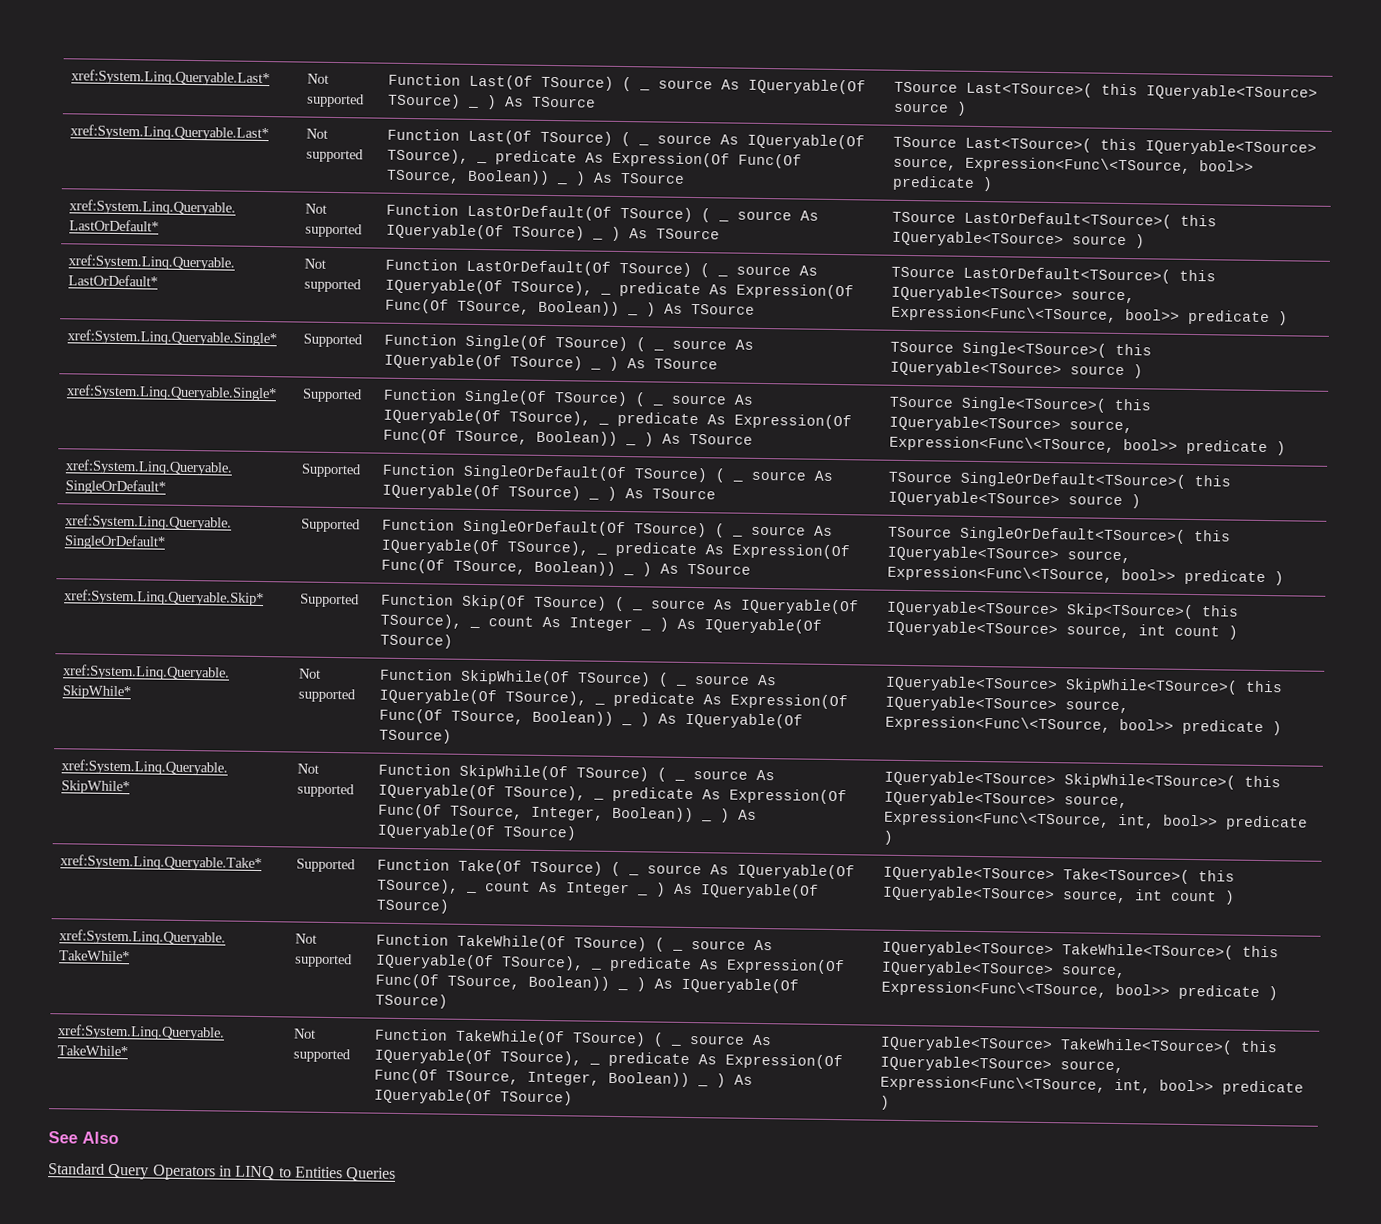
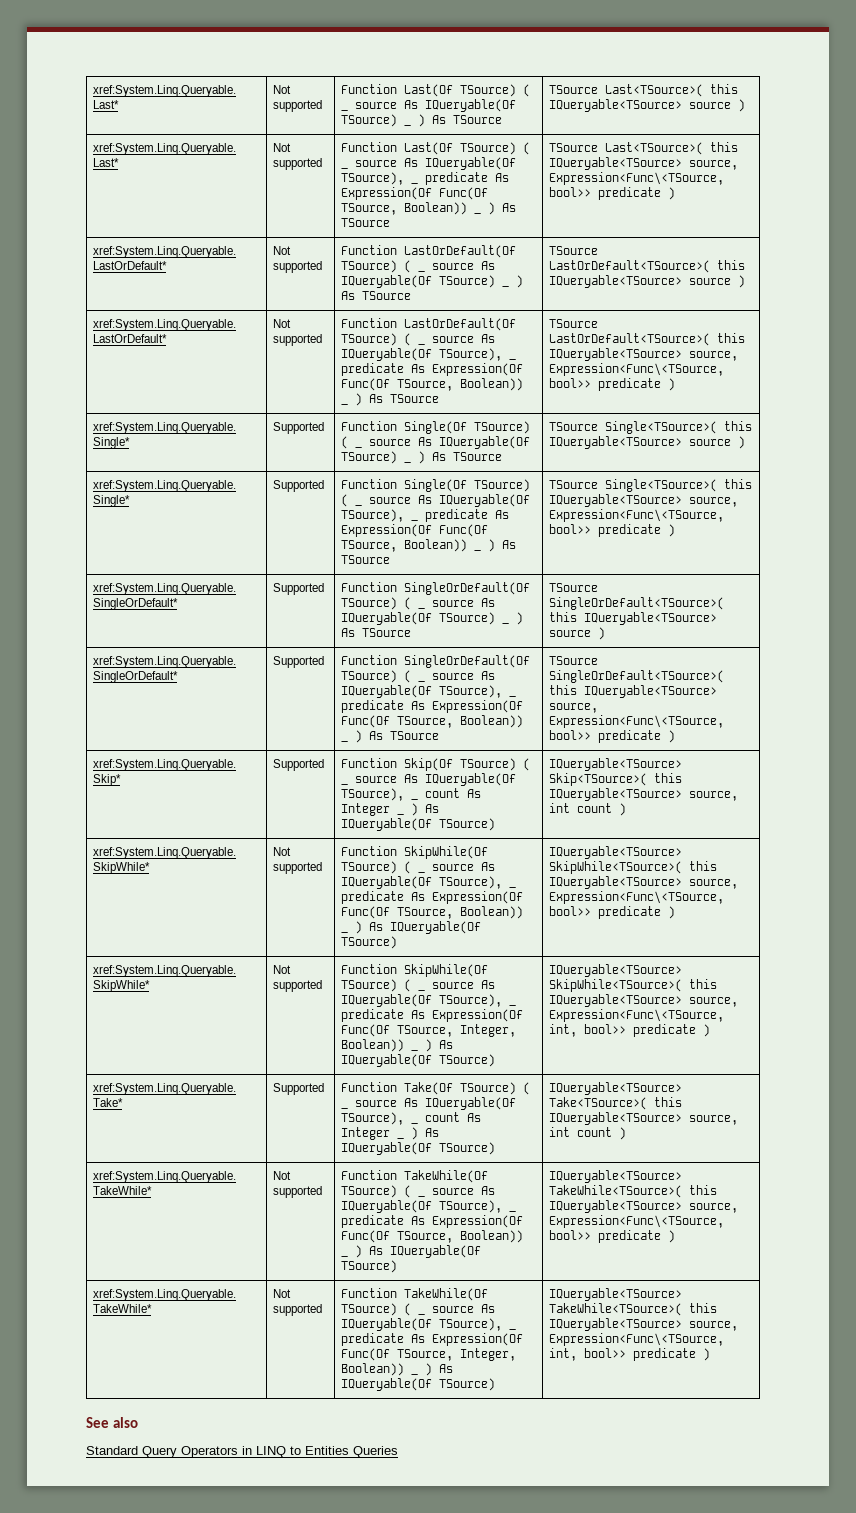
[82,1131,119,1145] Also -> [113,1417,139,1428] also

